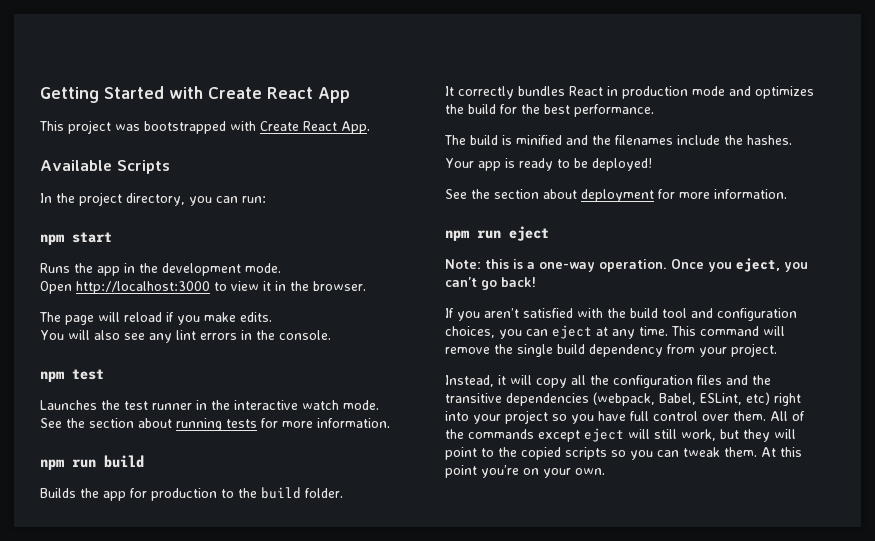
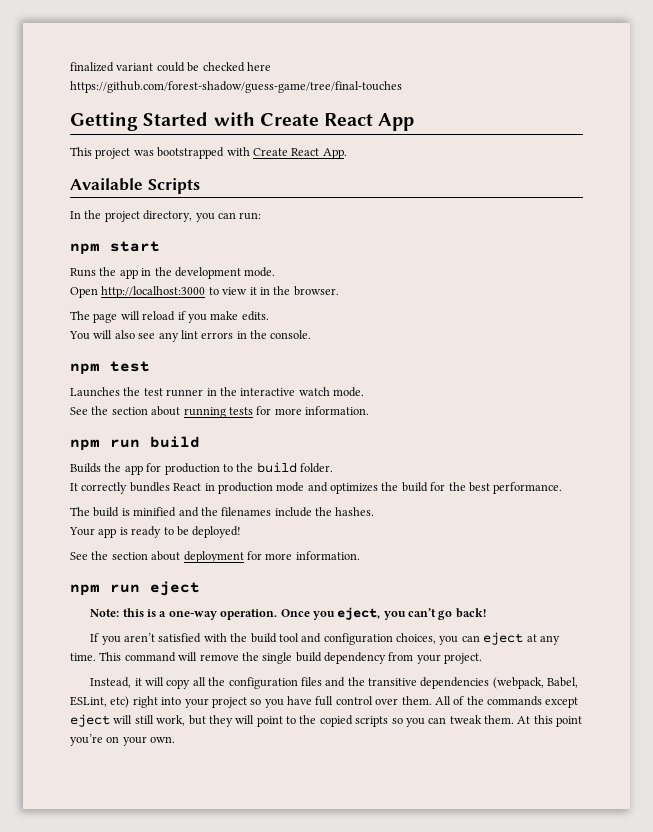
(40, 95) none -> [70,62,271,72] [70,81,402,93] finalized variant could be checked here https://github.com/forest-shadow/guess-game/tree/final-touches //

